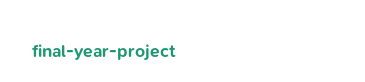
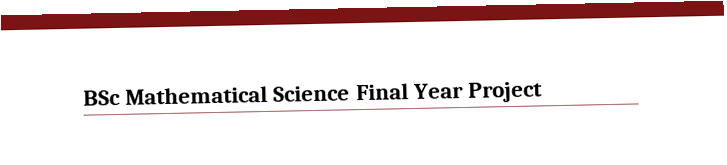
[32,44,176,61] final-year-project -> [83,81,544,106] BSc Mathematical Science Final Year Project

